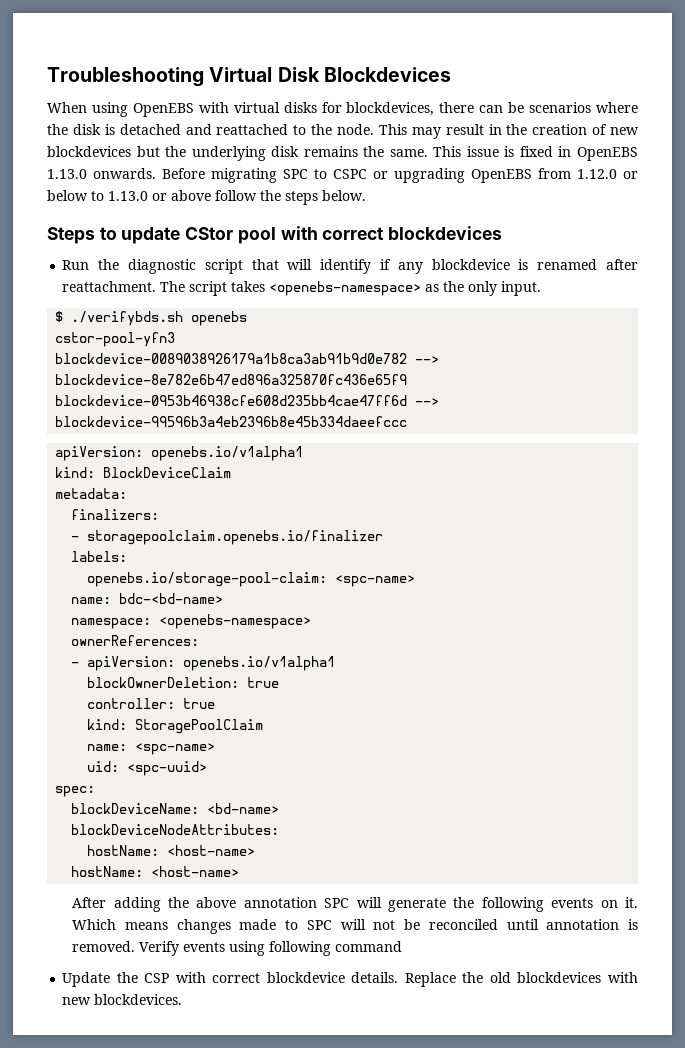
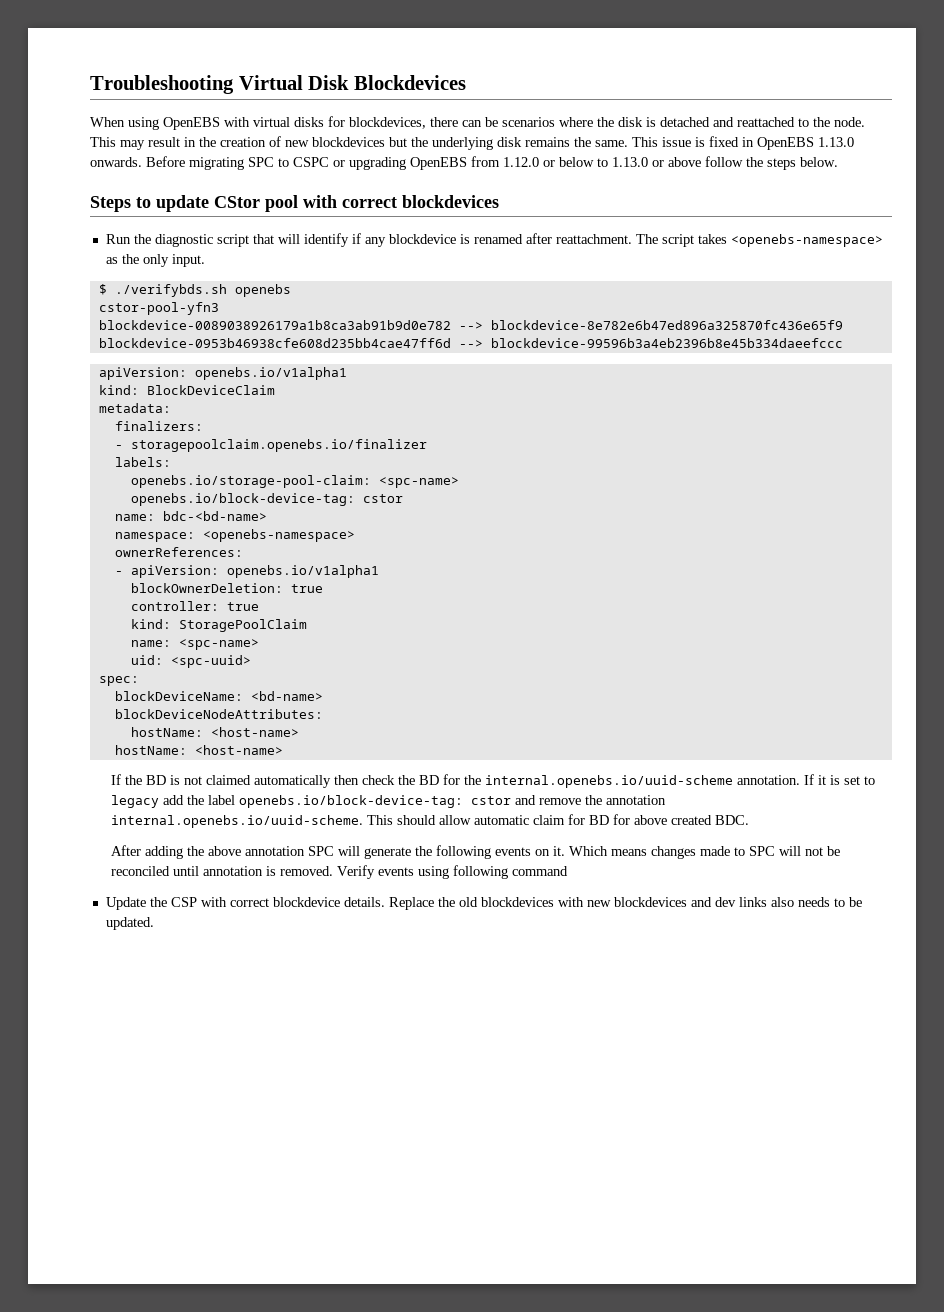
(416, 581) none -> [130,493,403,506] // openebs.io/block-device-tag: cstor
(240, 871) none -> [110,774,875,788] [110,795,666,808] [110,814,749,828] // If the BD is not claimed automatically then check the BD for the internal.openebs.io/uuid-scheme annotation. If it is set to legacy add the label openebs.io/block-device-tag: cstor and remove the annotation internal.openebs.io/uuid-scheme. This should allow automatic claim for BD for above created BDC.
[94,994,183,1005] blockdevices. -> [613,897,862,907] [105,917,154,930] blockdevices and dev links also needs to be updated.

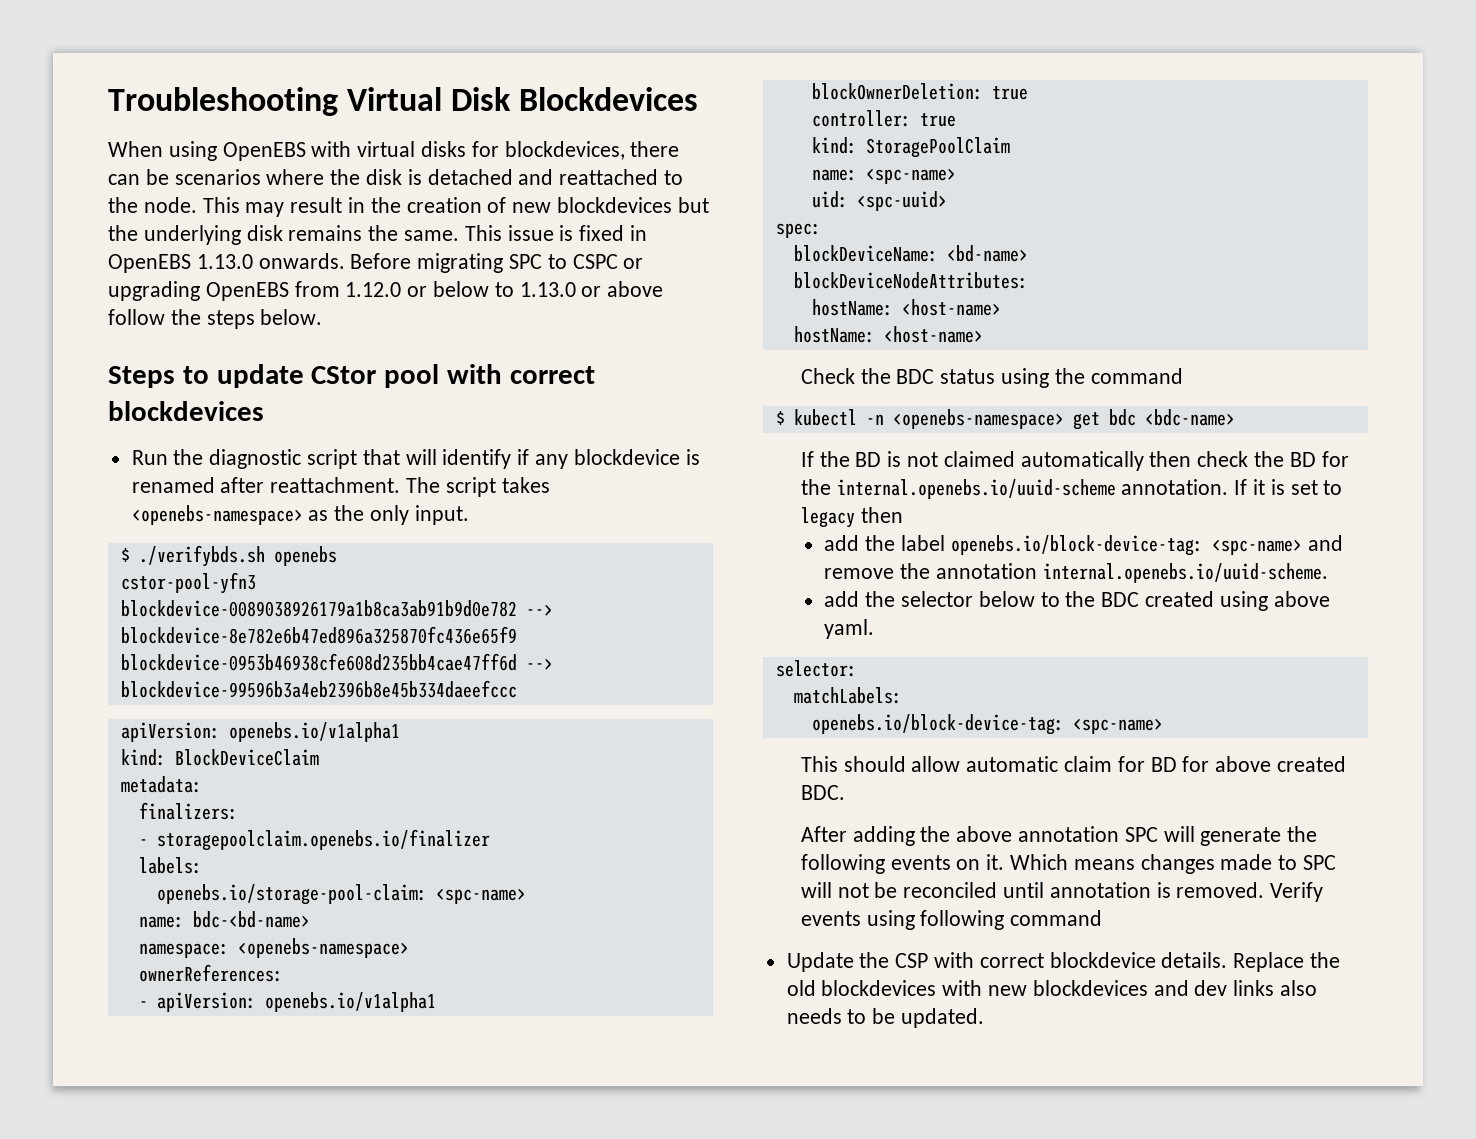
[130,493,403,506] // openebs.io/block-device-tag: cstor -> (526, 896) none
(283, 750) none -> [800,368,1183,388] [775,409,1235,430] // Check the BDC status using the command // $ kubectl -n <openebs-namespace> get bdc <bdc-name>
(159, 801) none -> [860,507,903,523] then //
[470,796,511,805] cstor -> [1211,539,1302,555] <spc-name>
(363, 821) none -> [824,591,1330,611] [824,619,875,639] [775,660,857,677] [793,687,902,704] [811,714,1163,735] // add the selector below to the BDC created using above yaml. // selector: // matchLabels: // openebs.io/block-device-tag: <spc-name> //

